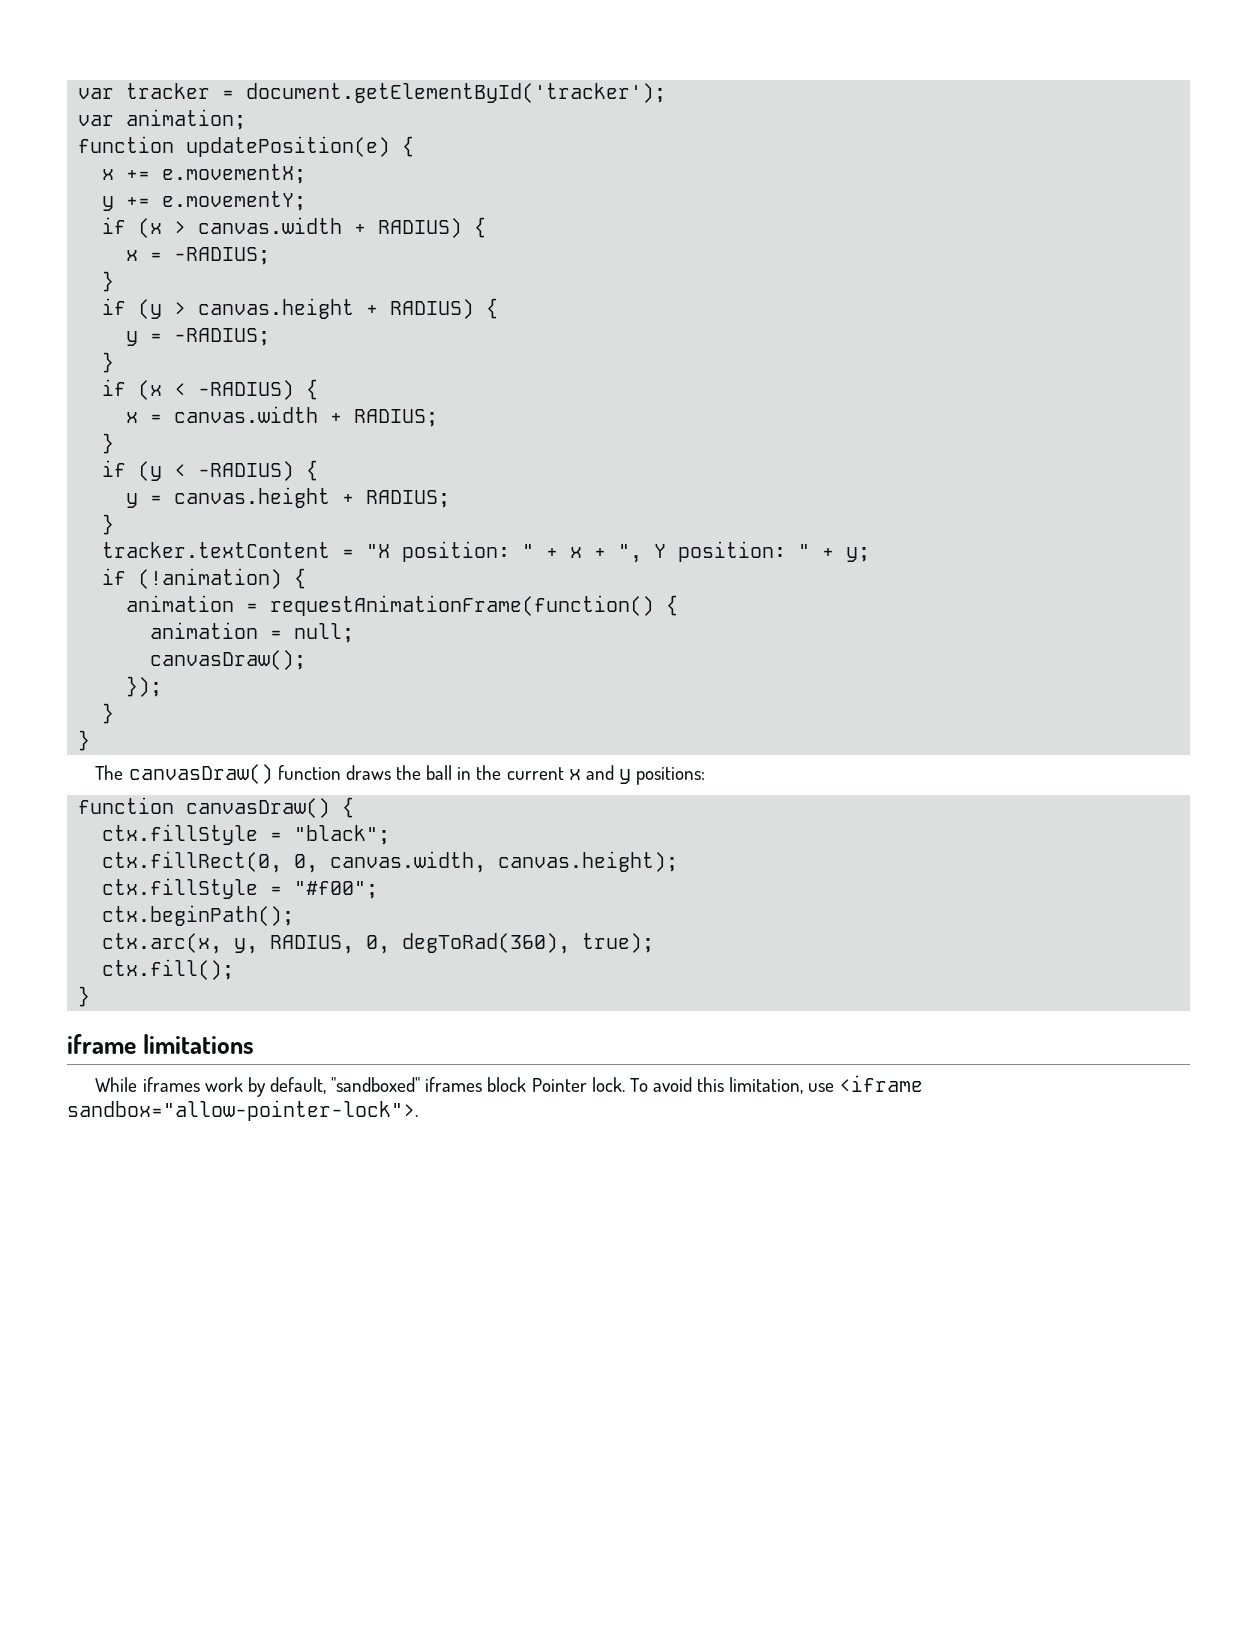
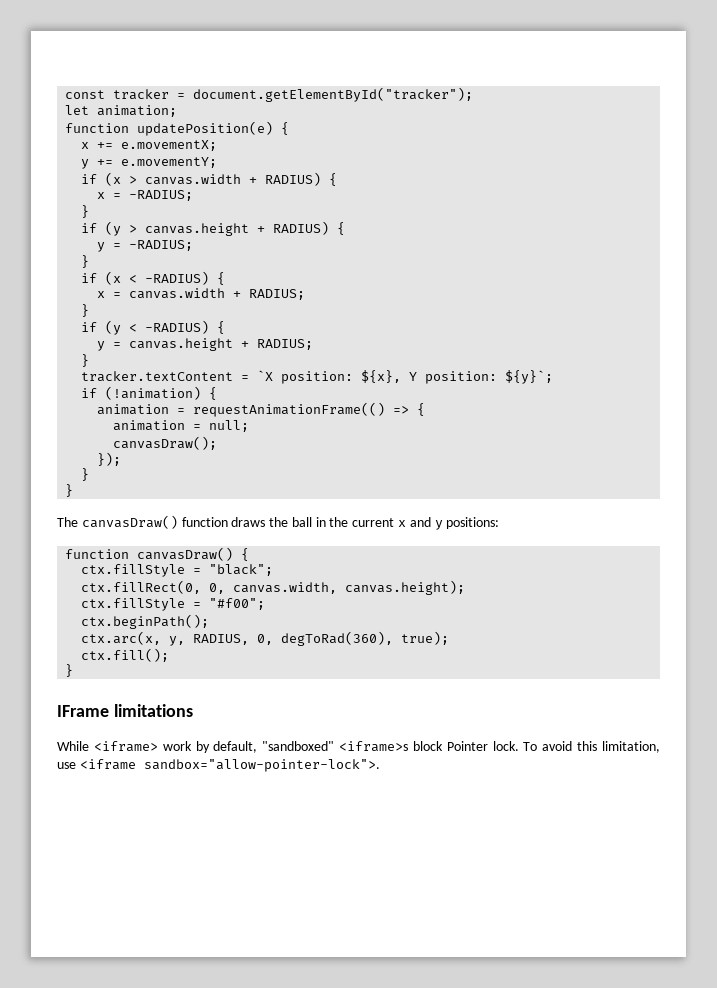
[78,88,115,99] var -> [65,90,106,99] const
[246,83,667,103] [78,115,115,126] document.getElementById('tracker'); // var -> [193,87,474,102] [65,105,90,115] document.getElementById("tracker"); // let
[366,541,871,563] "X position: " + x + ", Y position: " + y; -> [257,370,554,384] `X position: ${x}, Y position: ${y}`;
[270,595,655,616] requestAnimationFrame(function() -> [193,402,410,417] requestAnimationFrame(() =>
[67,1034,136,1054] iframe -> [57,705,109,717] IFrame
[142,1077,200,1092] iframes -> [93,741,158,752] <iframe>
[425,1077,483,1092] iframes -> [339,741,409,752] <iframe>s

